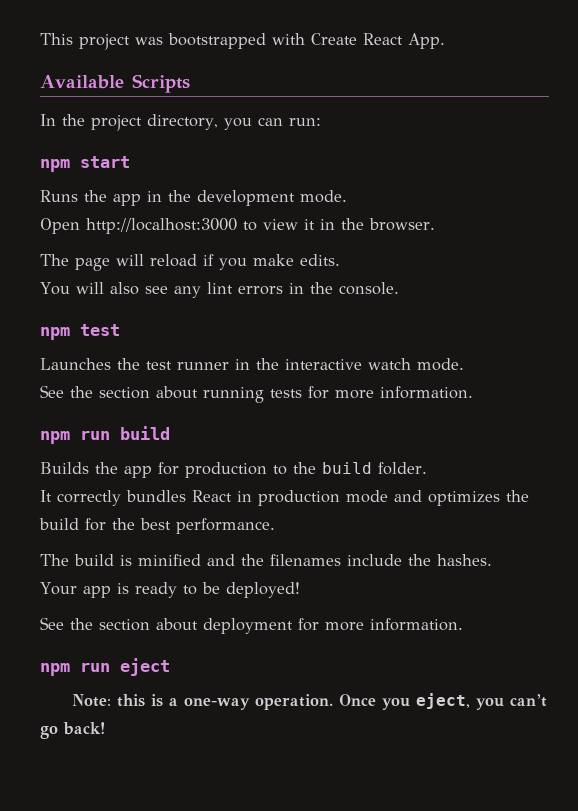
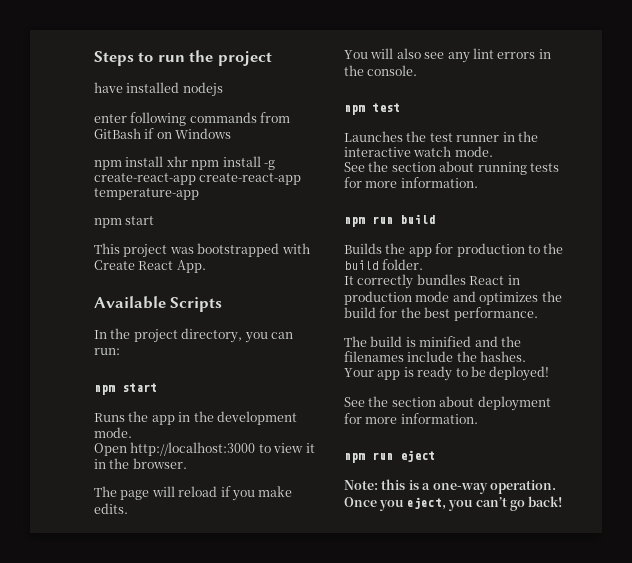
(40, 39) none -> [94,50,272,66] [94,82,223,97] [94,112,291,126] [94,128,232,139] [94,156,275,170] [94,173,302,185] [94,188,199,200] [94,216,155,228] Steps to run the project // have installed nodejs // enter following commands from GitBash if on Windows // npm install xhr npm install -g create-react-app create-react-app temperature-app // npm start //

